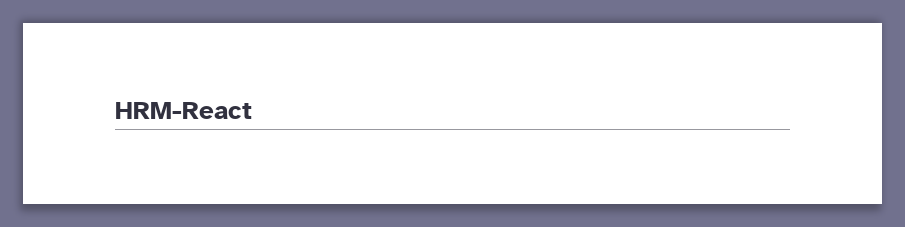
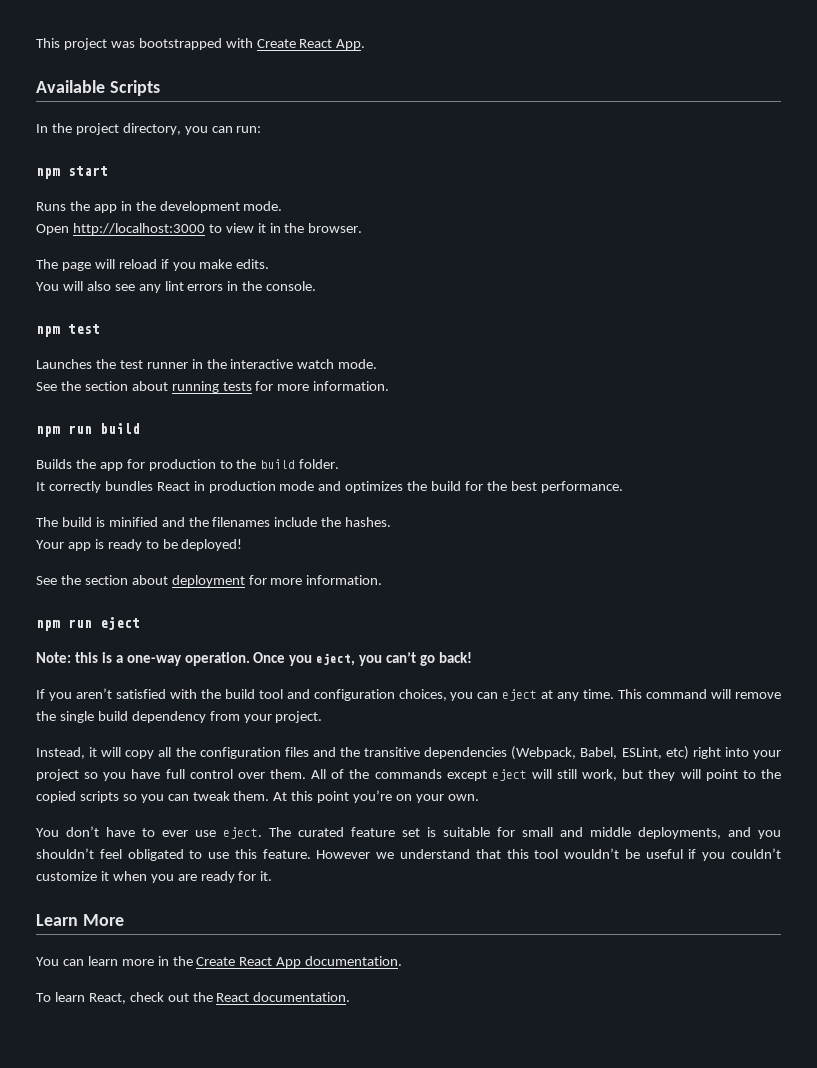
[115,102,252,119] HRM-React -> [36,38,366,50] [36,80,160,96] [36,123,262,135] [36,166,108,179] [36,201,283,213] [36,223,363,235] [36,259,270,271] [36,281,317,293] [36,324,100,337] [36,359,378,369] [36,381,390,393] [36,423,140,437] [36,459,340,471] [36,481,623,493] [36,517,392,527] [36,539,243,551] [36,575,383,587] [36,617,140,631] [36,652,472,666] [36,688,782,701] [36,711,323,723] [36,746,781,760] [36,769,781,781] [36,790,479,803] [36,826,781,839] [36,848,782,861] [36,871,273,883] [36,914,124,926] [36,956,403,968] [36,992,351,1004] This project was bootstrapped with Create React App. // Available Scripts // In the project directory, you can run: // npm start // Runs the app in the development mode. // Open http://localhost:3000 to view it in the browser. // The page will reload if you make edits. // You will also see any lint errors in the console. // npm test // Launches the test runner in the interactive watch mode. // See the section about running tests for more information. // npm run build // Builds the app for production to the build folder. // It correctly bundles React in production mode and optimizes the build for the best performance. // The build is minified and the filenames include the hashes. // Your app is ready to be deployed! // See the section about deployment for more information. // npm run eject // Note: this is a one-way operation. Once you eject, you can’t go back! // If you aren’t satisfied with the build tool and configuration choices, you can eject at any time. This command will remove the single build dependency from your project. // Instead, it will copy all the configuration files and the transitive dependencies (Webpack, Babel, ESLint, etc) right into your project so you have full control over them. All of the commands except eject will still work, but they will point to the copied scripts so you can tweak them. At this point you’re on your own. // You don’t have to ever use eject. The curated feature set is suitable for small and middle deployments, and you shouldn’t feel obligated to use this feature. However we understand that this tool wouldn’t be useful if you couldn’t customize it when you are ready for it. // Learn More // You can learn more in the Create React App documentation. // To learn React, check out the React documentation.

